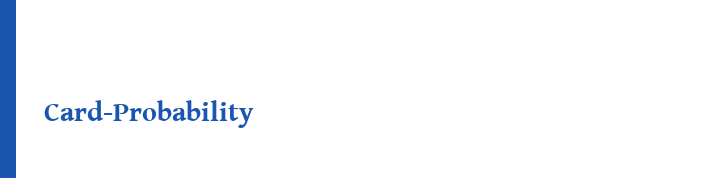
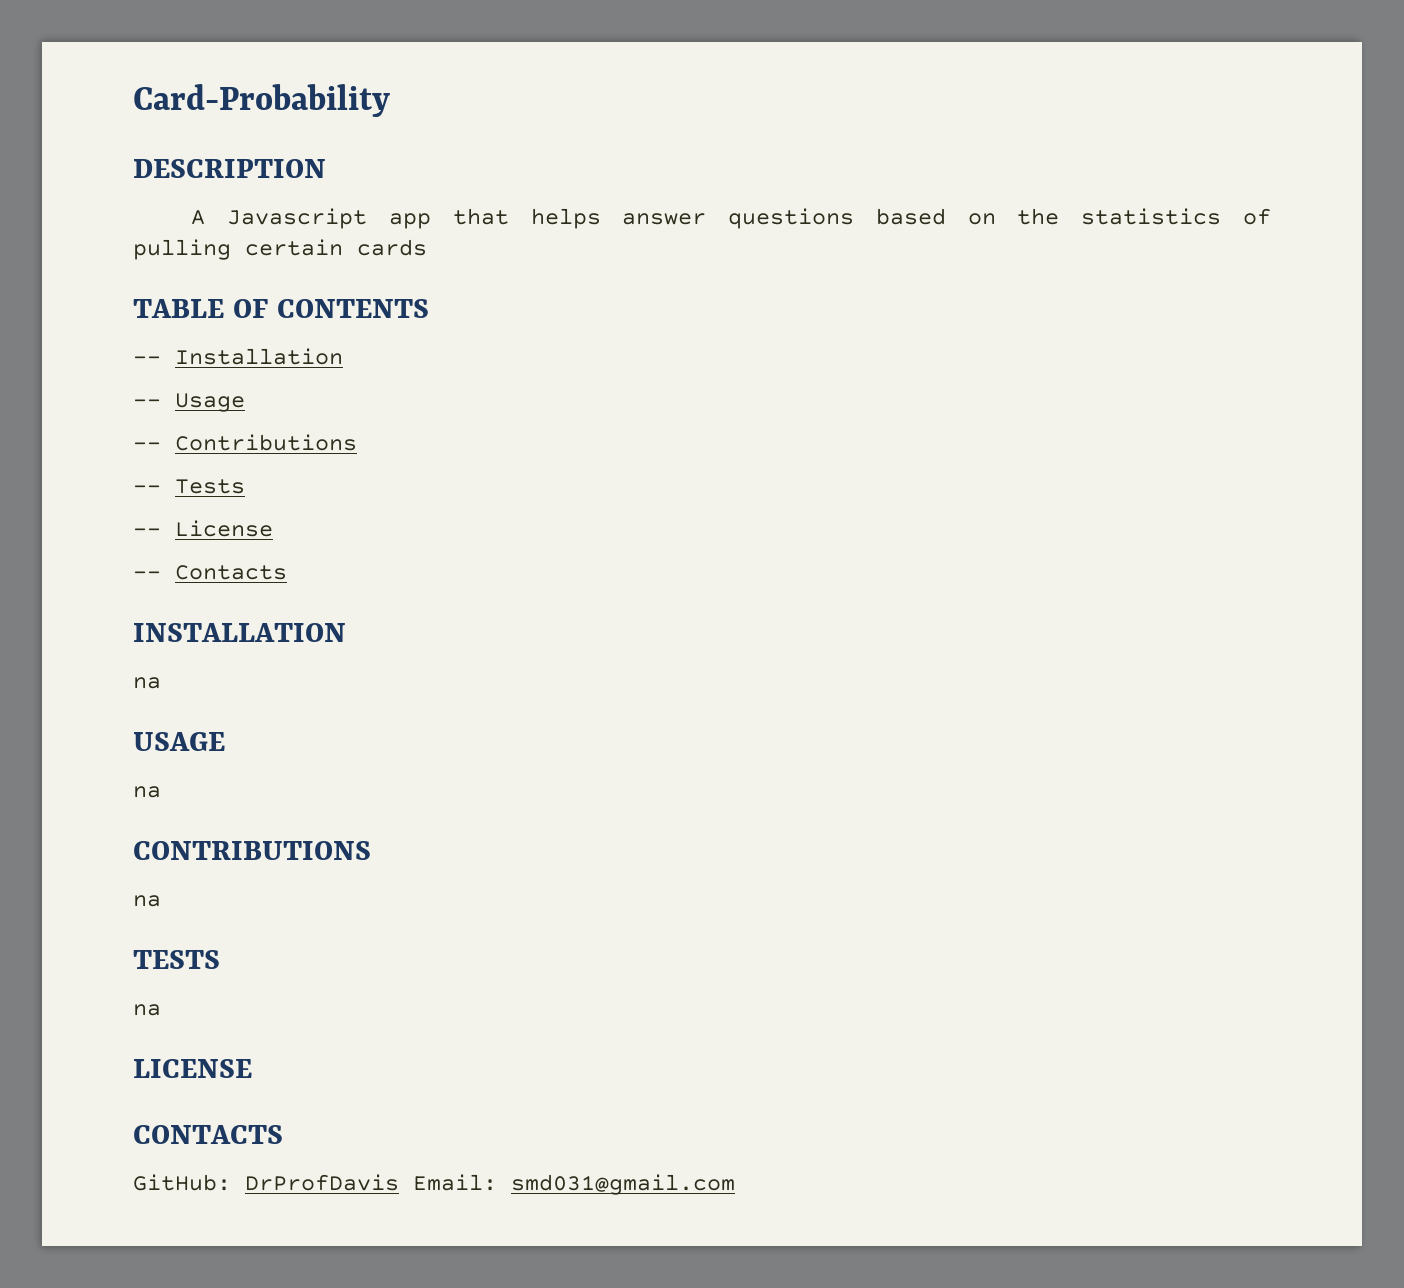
(254, 114) none -> [133,159,326,178] [191,208,1271,229] [133,239,427,260] [133,299,429,318] [133,348,343,365] [133,393,245,412] [133,434,357,451] [133,479,245,494] [133,520,273,537] [133,565,287,580] [133,623,346,642] [133,677,161,689] [133,732,225,751] [133,786,161,798] [133,841,371,860] [133,895,161,907] [133,950,220,969] [133,1004,161,1016] [133,1059,252,1078] [133,1125,283,1144] [133,1174,735,1195] // DESCRIPTION // A Javascript app that helps answer questions based on the statistics of pulling certain cards // TABLE OF CONTENTS // -- Installation // -- Usage // -- Contributions // -- Tests // -- License // -- Contacts // INSTALLATION // na // USAGE // na // CONTRIBUTIONS // na // TESTS // na // LICENSE // CONTACTS // GitHub: DrProfDavis Email: smd031@gmail.com

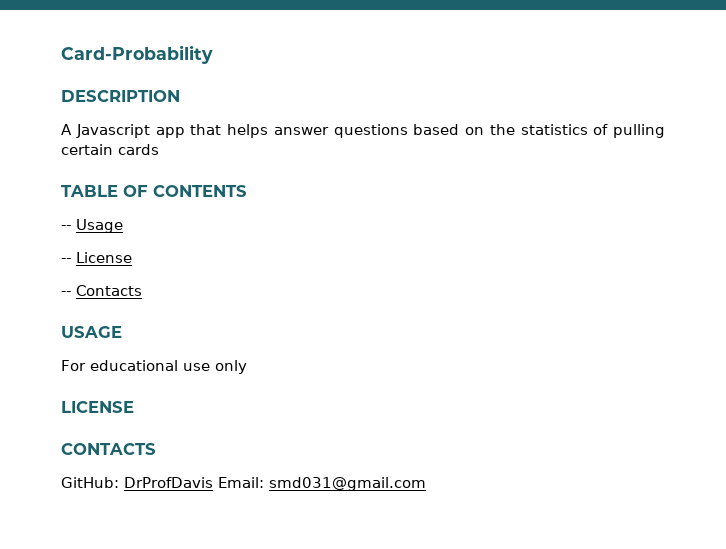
[133,348,343,365] // -- Installation -> (247, 191) none
[133,434,357,451] [133,479,245,494] // -- Contributions // -- Tests -> (123, 226) none
[133,623,346,642] [133,677,161,689] // INSTALLATION // na -> (142, 290) none
[133,786,161,798] [133,841,371,860] [133,895,161,907] [133,950,220,969] [133,1004,161,1016] na // CONTRIBUTIONS // na // TESTS // na -> [61,360,247,374] For educational use only

